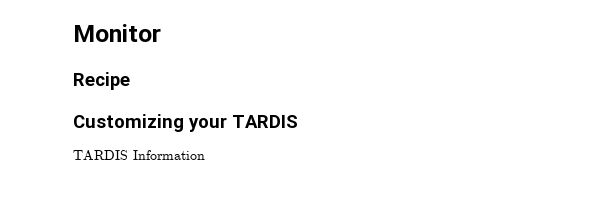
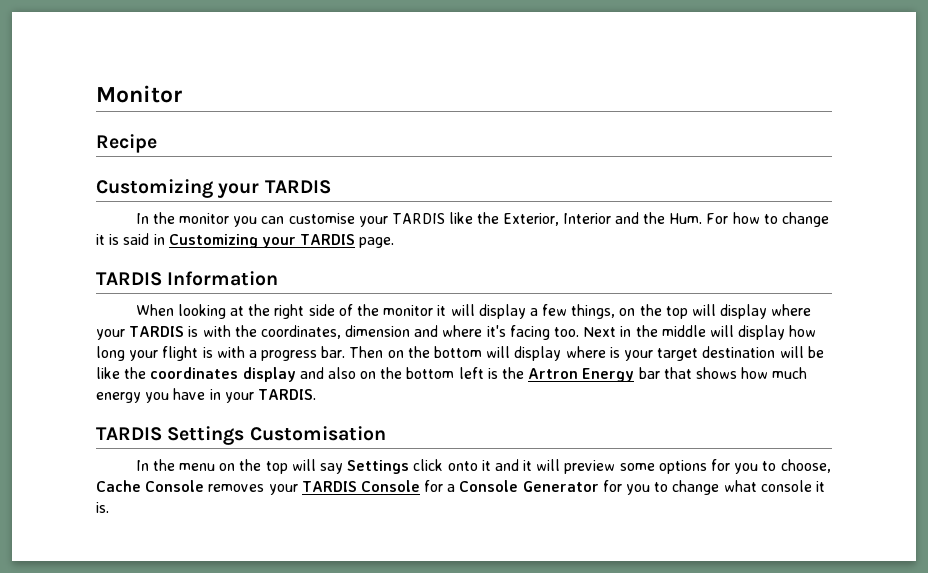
[73,150,205,161] TARDIS Information -> [135,212,830,227] [96,233,395,248] [96,271,279,286] [135,304,812,319] [96,325,817,340] [96,346,824,361] [96,367,808,382] [96,388,316,403] [96,426,386,445] [135,459,831,474] [96,480,825,495] [96,502,109,513] In the monitor you can customise your TARDIS like the Exterior, Interior and the Hum. For how to change it is said in Customizing your TARDIS page. // TARDIS Information // When looking at the right side of the monitor it will display a few things, on the top will display where your TARDIS is with the coordinates, dimension and where it's facing too. Next in the middle will display how long your flight is with a progress bar. Then on the bottom will display where is your target destination will be like the coordinates display and also on the bottom left is the Artron Energy bar that shows how much energy you have in your TARDIS. // TARDIS Settings Customisation // In the menu on the top will say Settings click onto it and it will preview some options for you to choose, Cache Console removes your TARDIS Console for a Console Generator for you to change what console it is.

